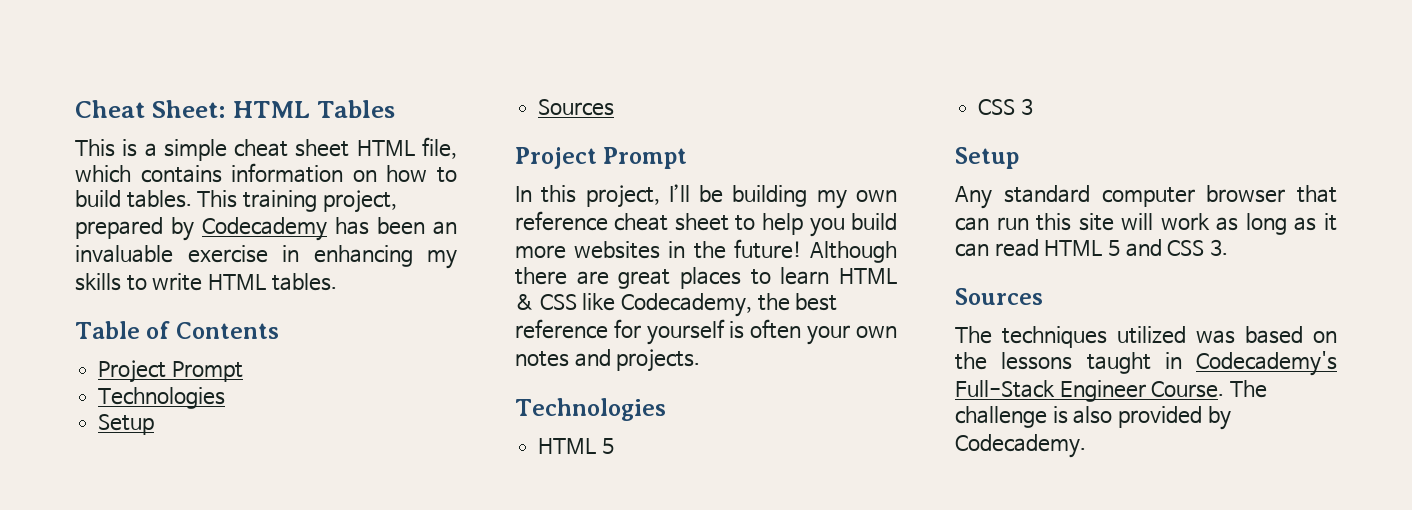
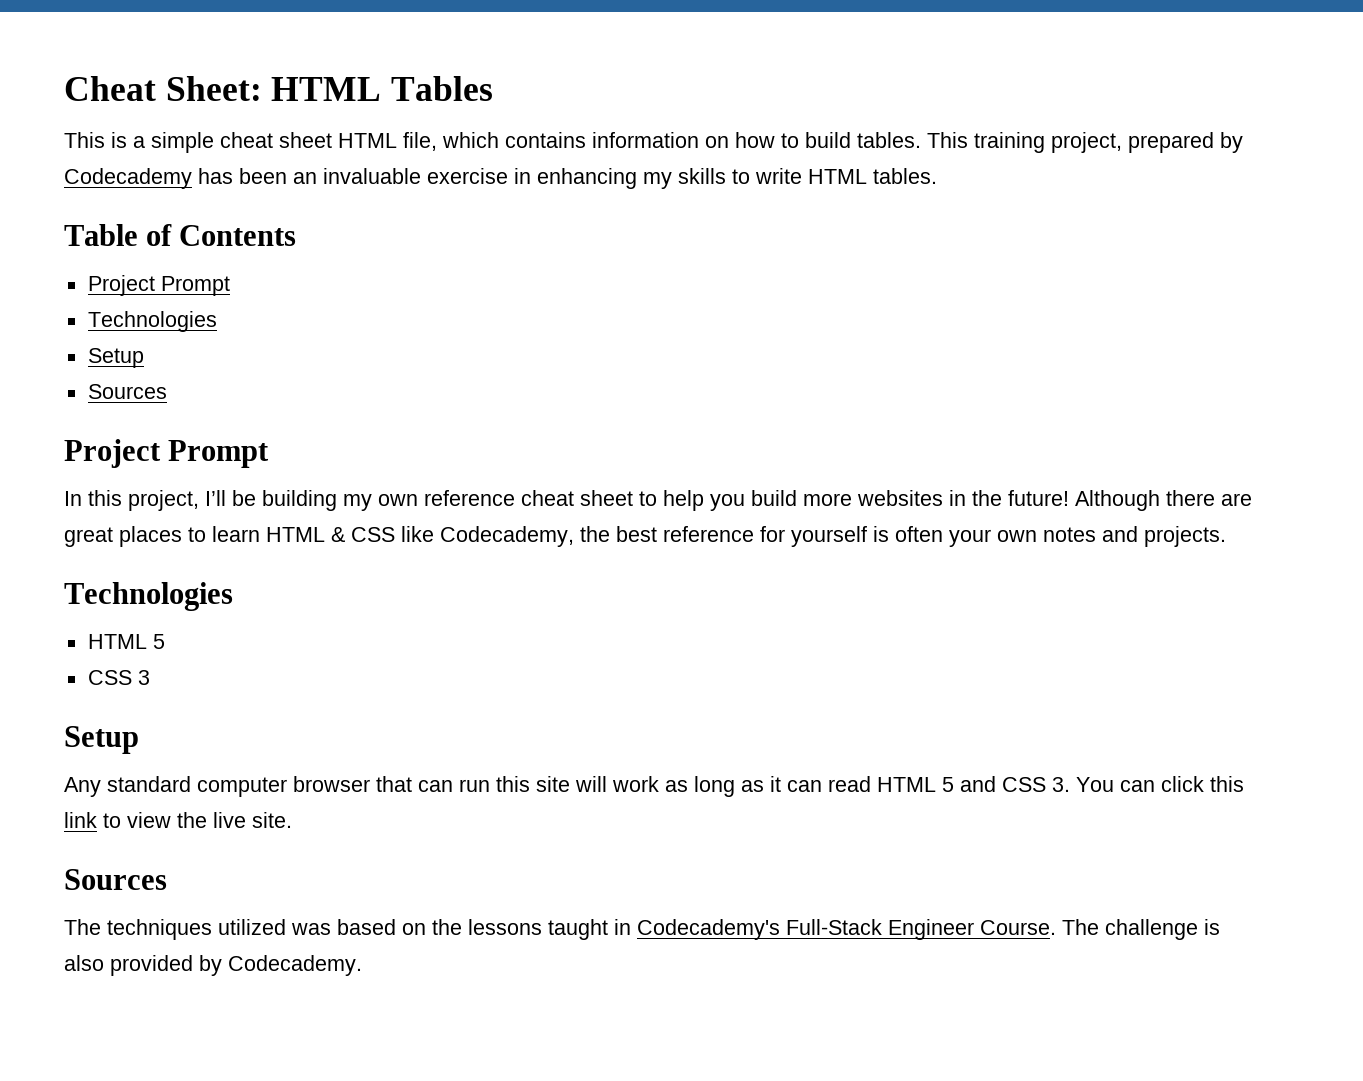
(1228, 247) none -> [1076,776,1244,792] [64,812,292,828] You can click this link to view the live site.

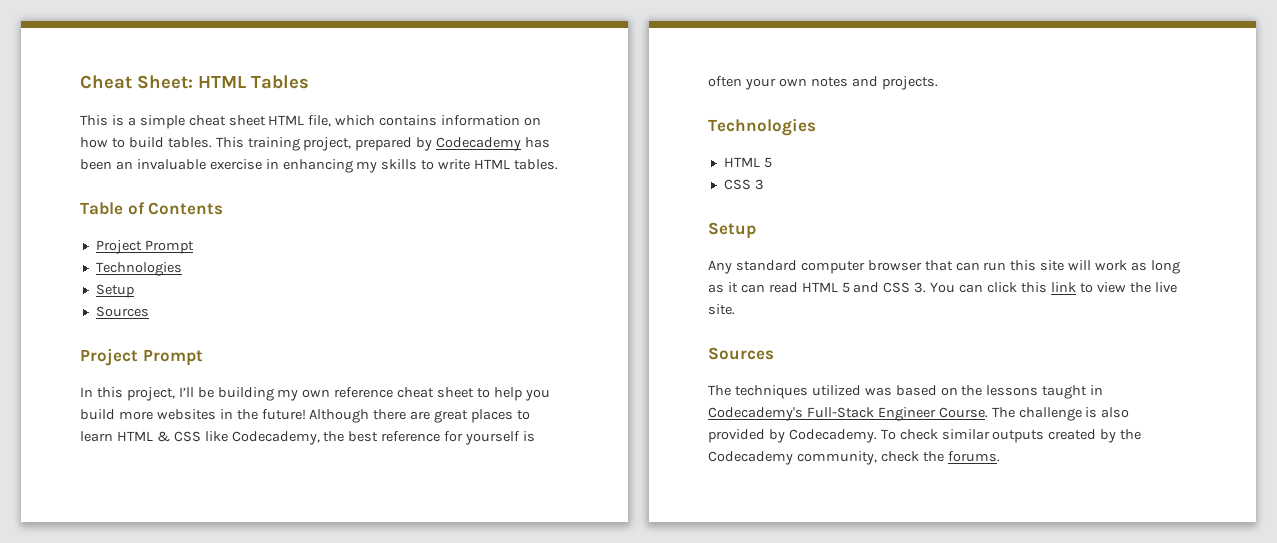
(362, 965) none -> [880,429,1142,443] [708,451,1000,465] To check similar outputs created by the Codecademy community, check the forums.

